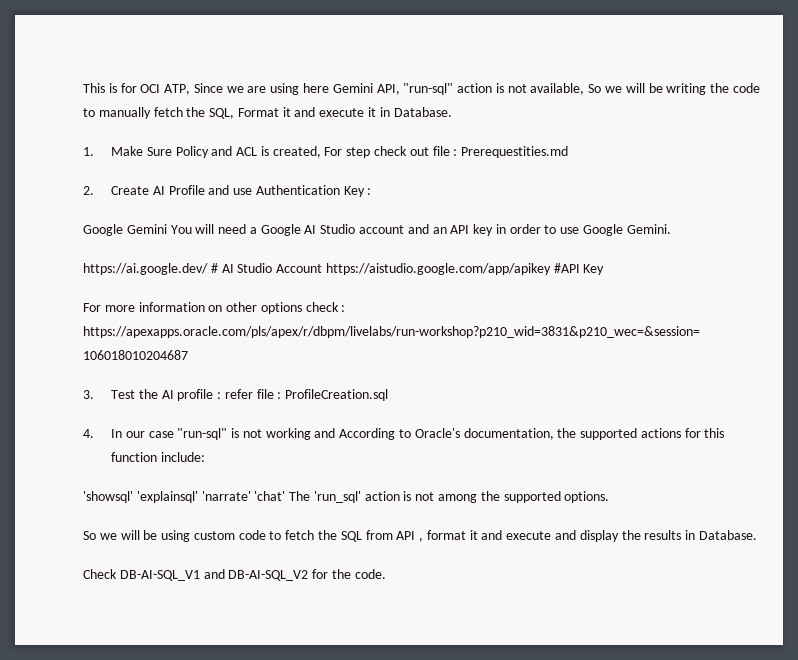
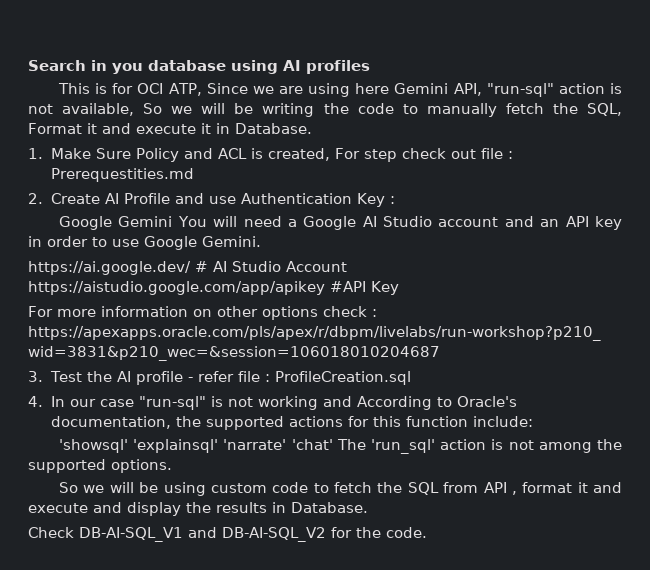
(83, 88) none -> [28,60,370,74] Search in you database using AI profiles //
[217,392,222,399] : -> [188,377,194,382] -

